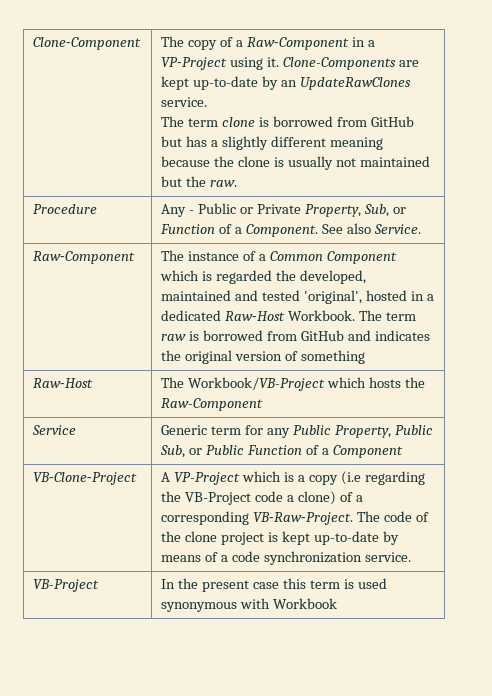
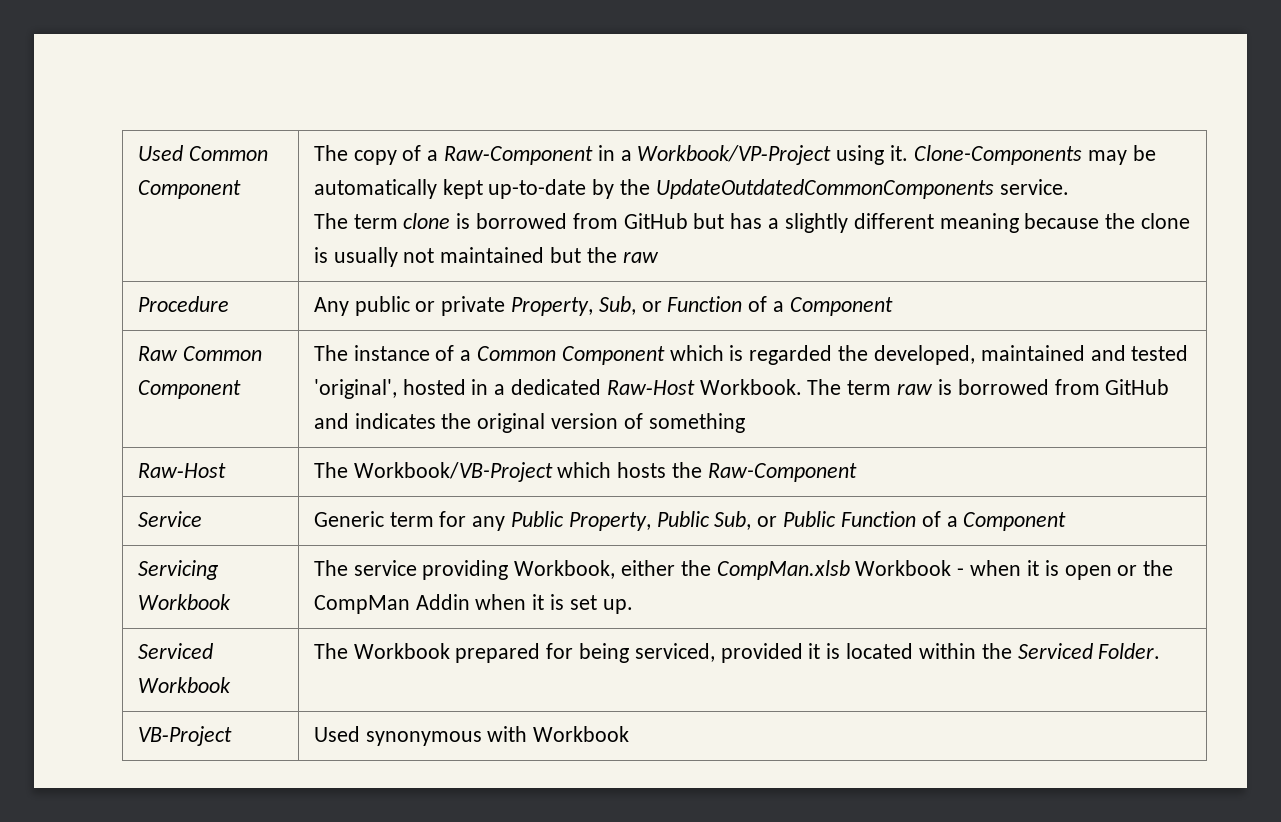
[33,37,142,50] Clone‑Component -> [137,145,268,161] [137,180,241,199] Used Common Component
[161,57,228,70] VP‑Project -> [637,145,832,165] Workbook/VP‑Project
[398,60,419,67] [161,76,411,90] are kept up-to-date by an UpdateRawClones -> [1087,145,1156,165] [313,179,994,199] may be automatically kept up-to-date by the UpdateOutdatedCommonComponents
[209,180,237,187] raw. -> [622,252,659,263] raw
[189,203,301,214] - Public or Private -> [354,296,506,316] public or private
[245,223,421,237] [33,251,136,264] Component. See also Service. // Raw‑Component -> [789,297,893,316] [137,346,262,361] [137,380,241,399] Component // Raw Common Component
[33,472,138,485] [161,471,425,485] [161,491,363,505] [161,511,429,525] [161,531,399,545] [161,551,411,565] [33,579,100,592] [161,578,387,592] VB‑Clone‑Project | A VP-Project which is a copy (i.e regarding the VB-Project code a clone) of a corresponding VB‑Raw‑Project. The code of the clone project is kept up-to-date by means of a code synchronization service. // VB-Project | In the present case this term is used -> [137,560,219,580] [137,594,231,610] [313,560,1174,580] [313,594,633,614] [137,643,213,659] [137,677,231,693] [313,643,1161,663] [137,726,232,746] [313,726,360,742] Servicing Workbook | The service providing Workbook, either the CompMan.xlsb Workbook - when it is open or the CompMan Addin when it is set up. // Serviced Workbook | The Workbook prepared for being serviced, provided it is located within the Serviced Folder. // VB‑Project | Used

